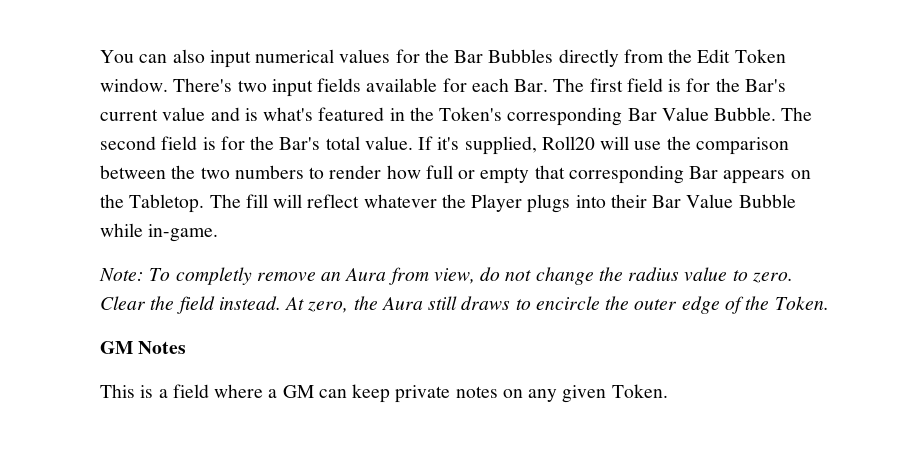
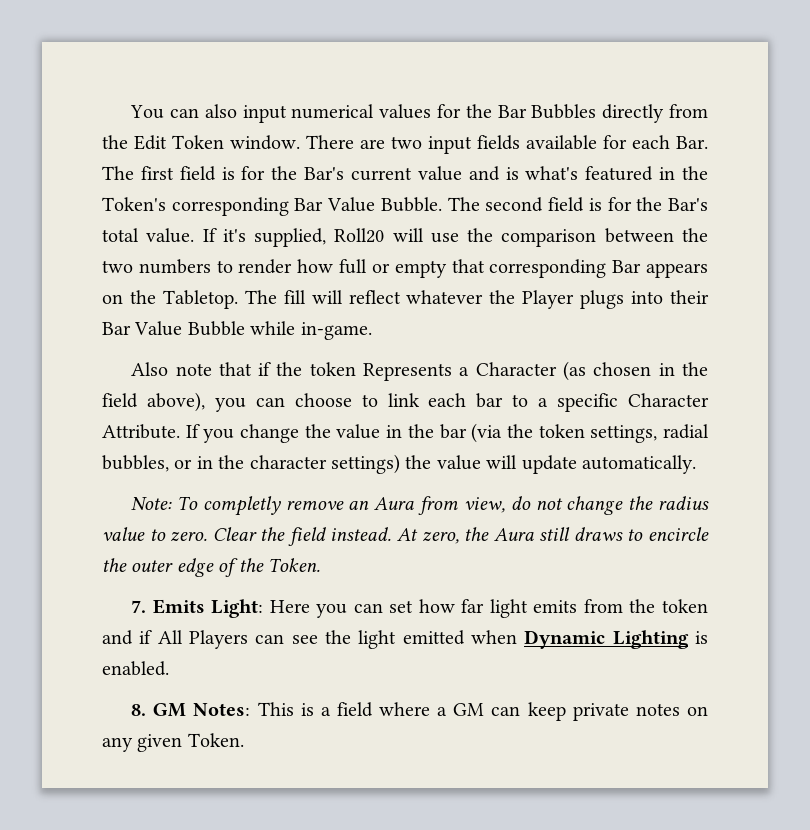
[173,78,233,92] There's -> [306,135,385,149] There are
(219, 233) none -> [131,361,708,381] [102,392,710,412] [102,423,709,443] [102,454,696,474] // Also note that if the token Represents a Character (as chosen in the field above), you can choose to link each bar to a specific Character Attribute. If you change the value in the bar (via the token settings, radial bubbles, or in the character settings) the value will update automatically.
[100,341,187,354] GM Notes // -> [131,599,708,618] [102,630,708,649] [102,661,169,676] [131,703,251,717] 7. Emits Light: Here you can set how far light emits from the token and if All Players can see the light emitted when Dynamic Lighting is enabled. // 8. GM Notes:

